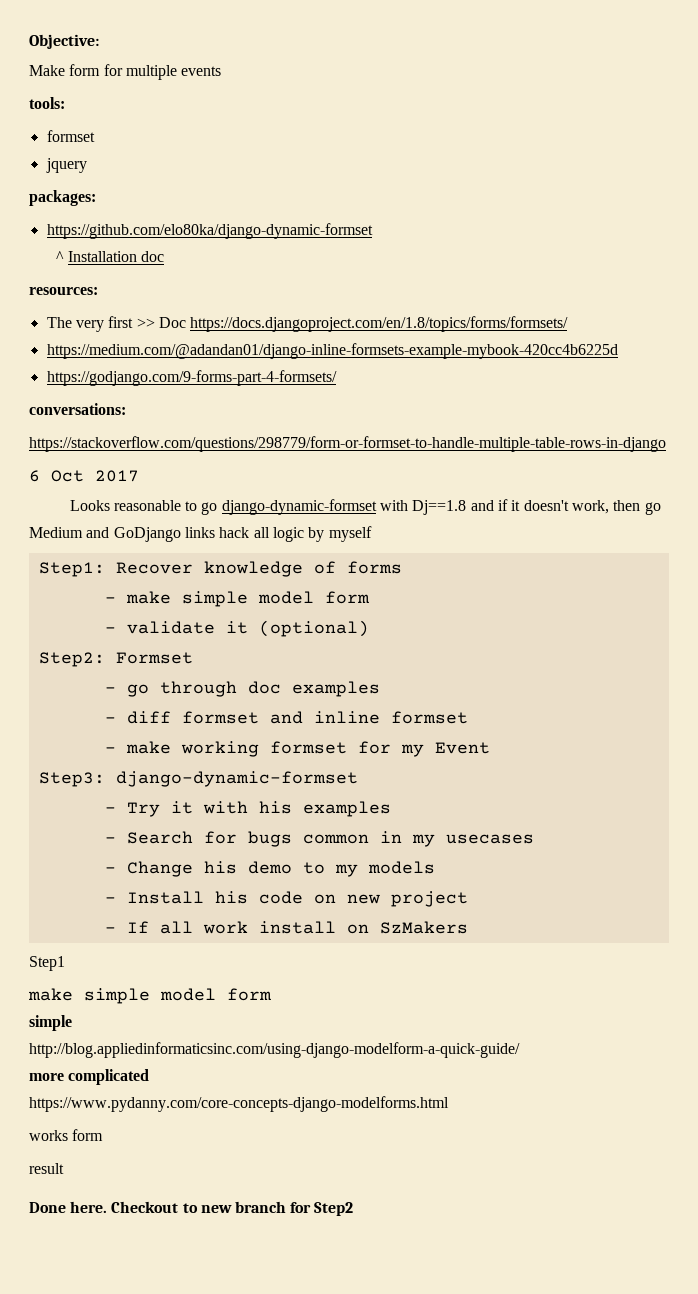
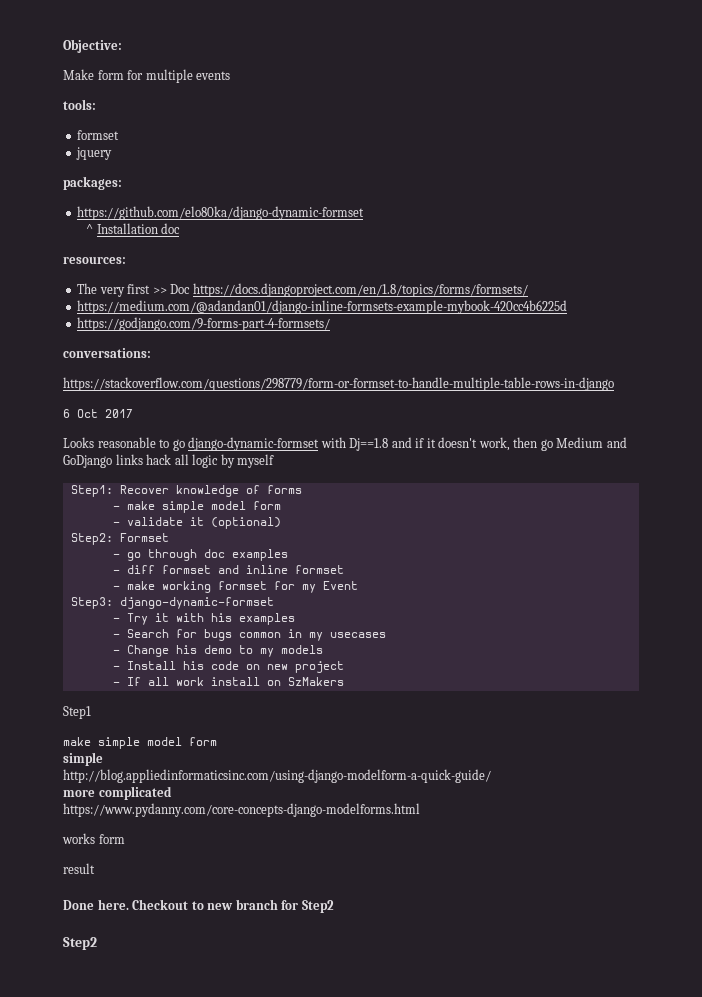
(354, 1209) none -> [63,937,97,950] // Step2

